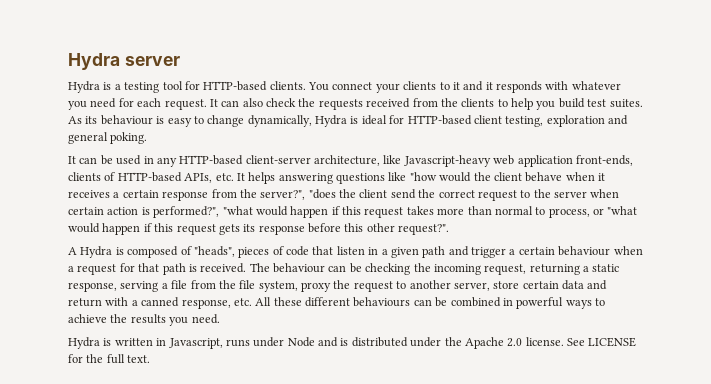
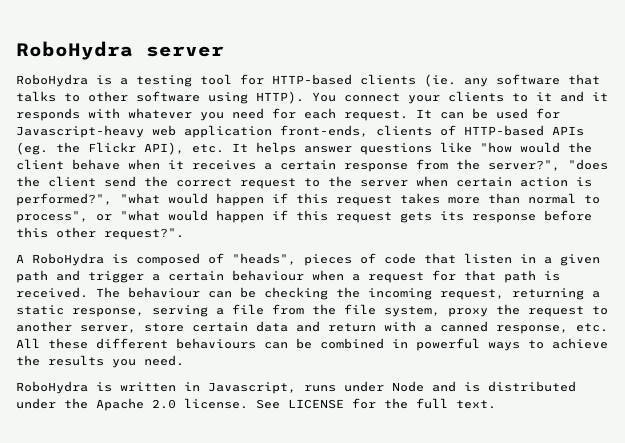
[68,53,120,70] Hydra -> [16,41,133,60] RoboHydra
[68,81,100,93] Hydra -> [16,74,88,87] RoboHydra
[269,81,306,90] clients. -> [360,74,600,87] [16,91,304,104] clients (ie. any software that talks to other software using HTTP).
[242,98,643,110] [68,115,628,127] [68,132,148,144] [68,155,402,167] also check the requests received from the clients to help you build test suites. As its behaviour is easy to change dynamically, Hydra is ideal for HTTP-based client testing, exploration and general poking. // It can be used in any HTTP-based client-server architecture, like -> [472,108,560,119] be used for
[184,173,213,183] APIs, -> [552,126,584,136] [16,142,184,155] APIs (eg. the Flickr API),
[278,173,333,184] answering -> [304,146,352,153] answer
[548,208,590,218] process, -> [16,211,88,223] process",
[80,246,113,258] Hydra -> [32,253,104,266] RoboHydra
[68,337,100,349] Hydra -> [16,381,88,394] RoboHydra

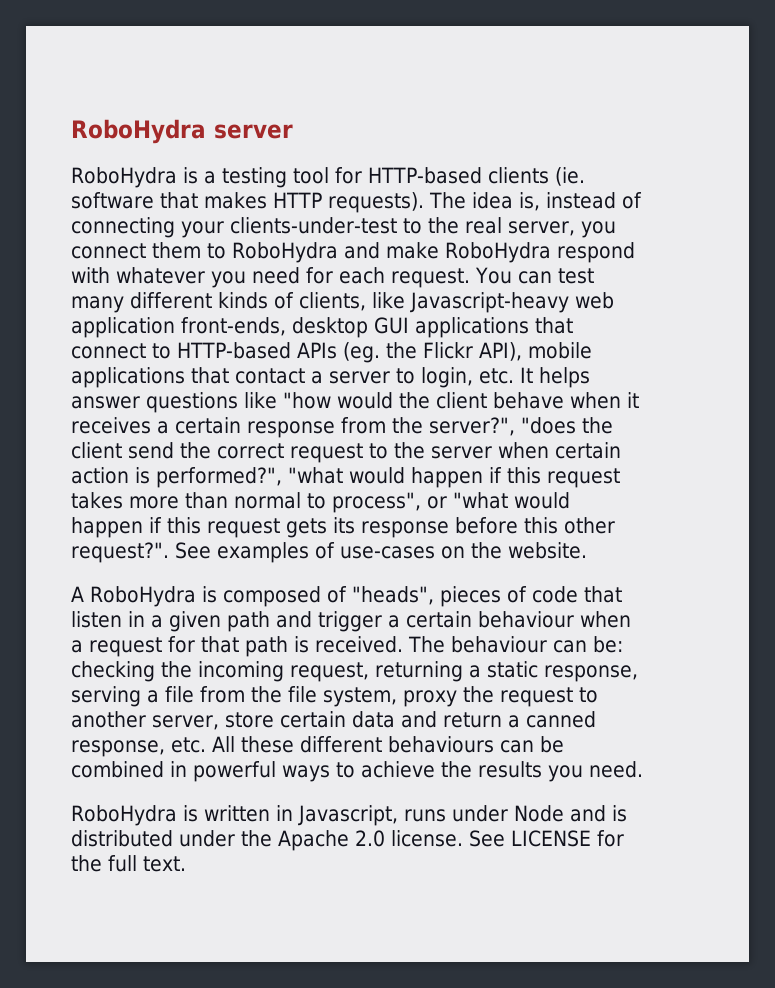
[464,78,488,87] any -> (585, 176) none
[16,91,608,104] [16,108,80,121] talks to other software using HTTP). You connect your clients to it and it responds -> [204,192,642,213] [71,217,616,238] [71,242,635,263] makes HTTP requests). The idea is, instead of connecting your clients-under-test to the real server, you connect them to RoboHydra and make RoboHydra respond
[416,108,560,119] [16,125,456,138] It can be used for Javascript-heavy web application front-ends, clients of -> [475,267,594,284] [71,292,614,313] [71,317,573,338] [71,343,171,359] You can test many different kinds of clients, like Javascript-heavy web application front-ends, desktop GUI applications that connect to
(184, 148) none -> [528,342,592,359] [71,367,473,388] mobile applications that contact a server to login,
(184, 234) none -> [175,542,587,563] See examples of use-cases on the website.
[240,287,256,298] be -> [593,636,623,653] be:
[384,321,416,331] with -> (502, 720) none

